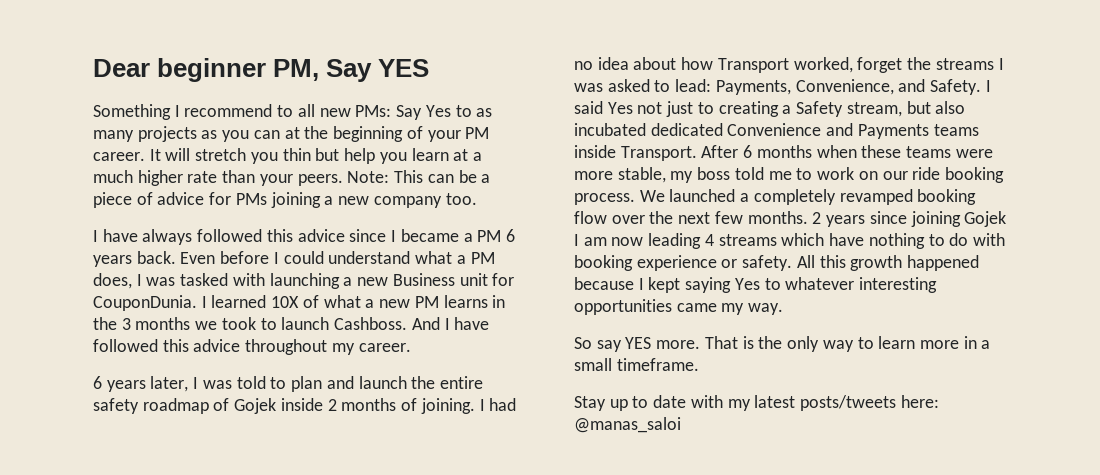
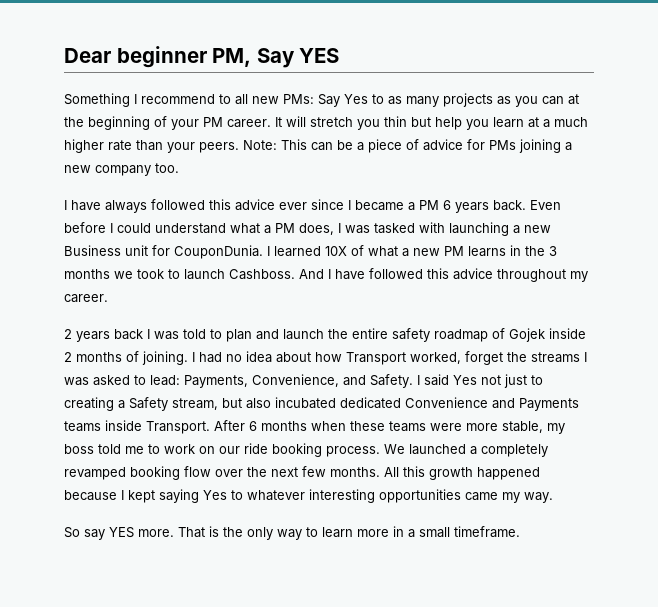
(345, 235) none -> [279,202,307,210] ever
[93,376,189,392] 6 years later, -> [64,329,143,342] 2 years back
[812,211,1007,227] [574,233,1005,249] [574,255,793,271] 2 years since joining Gojek I am now leading 4 streams which have nothing to do with booking experience or safety. -> (380, 472) none
[574,395,939,411] [574,417,681,433] // Stay up to date with my latest posts/tweets here: @manas_saloi -> (520, 532) none

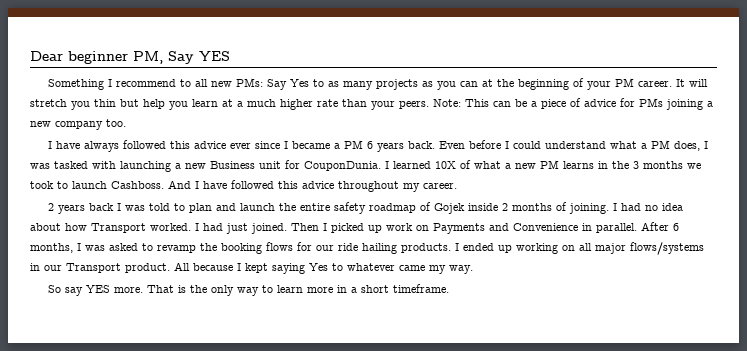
[410,351,587,365] [64,374,543,388] [64,397,579,411] [64,420,565,434] [64,443,548,457] [64,466,540,480] worked, forget the streams I was asked to lead: Payments, Convenience, and Safety. I said Yes not just to creating a Safety stream, but also incubated dedicated Convenience and Payments teams inside Transport. After 6 months when these teams were more stable, my boss told me to work on our ride booking process. We launched a completely revamped booking flow over the next few months. All this growth happened -> [150,222,679,234] [30,242,704,255] [30,262,190,273] worked. I had just joined. Then I picked up work on Payments and Convenience in parallel. After 6 months, I was asked to revamp the booking flows for our ride hailing products. I ended up working on all major flows/systems in our Transport product. All
[309,489,461,503] interesting opportunities -> (395, 267) none
[419,527,450,538] small -> [361,285,390,293] short

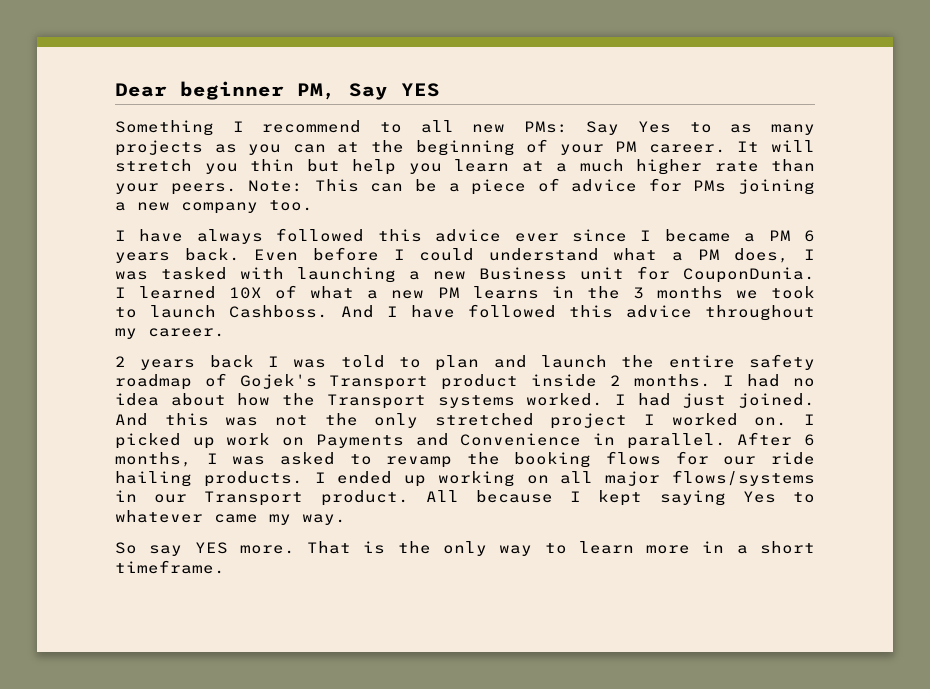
[434,202,610,214] Gojek inside 2 months of joining. -> [239,374,711,390] Gojek's Transport product inside 2 months.
[91,223,146,233] Transport -> [282,393,515,409] the Transport systems
[291,223,319,231] Then -> [115,413,788,429] And this was not the only stretched project I worked on.

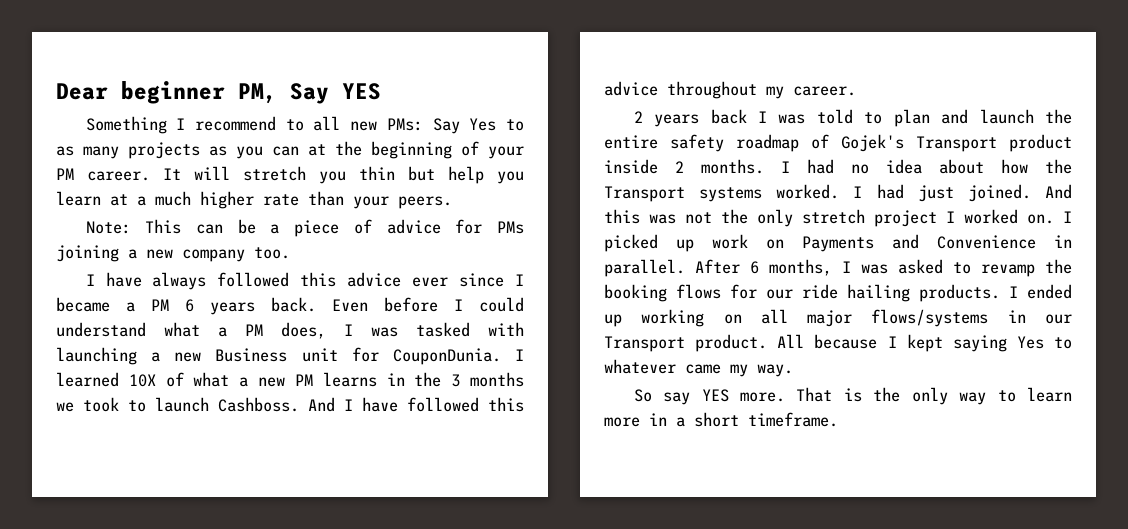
(237, 189) none -> (452, 202) //
[434,413,534,426] stretched -> [802,209,865,224] stretch

